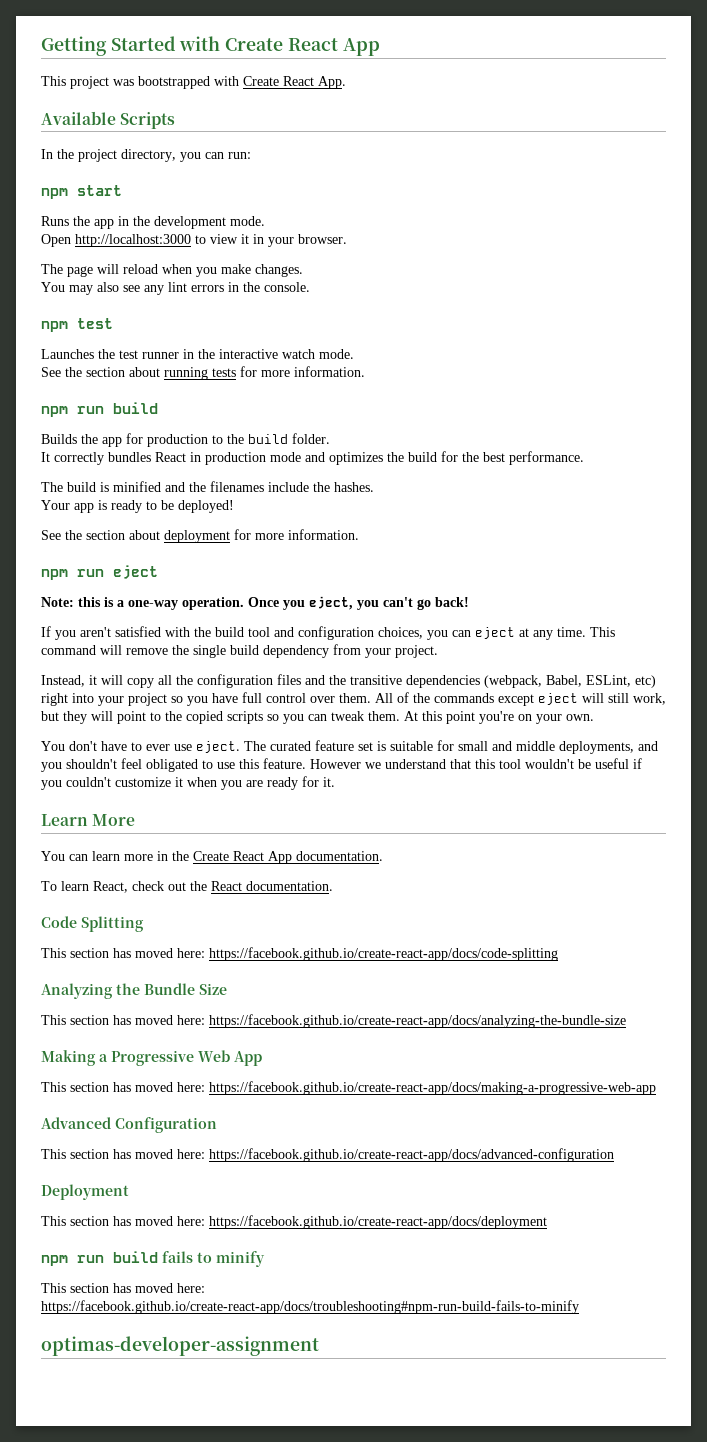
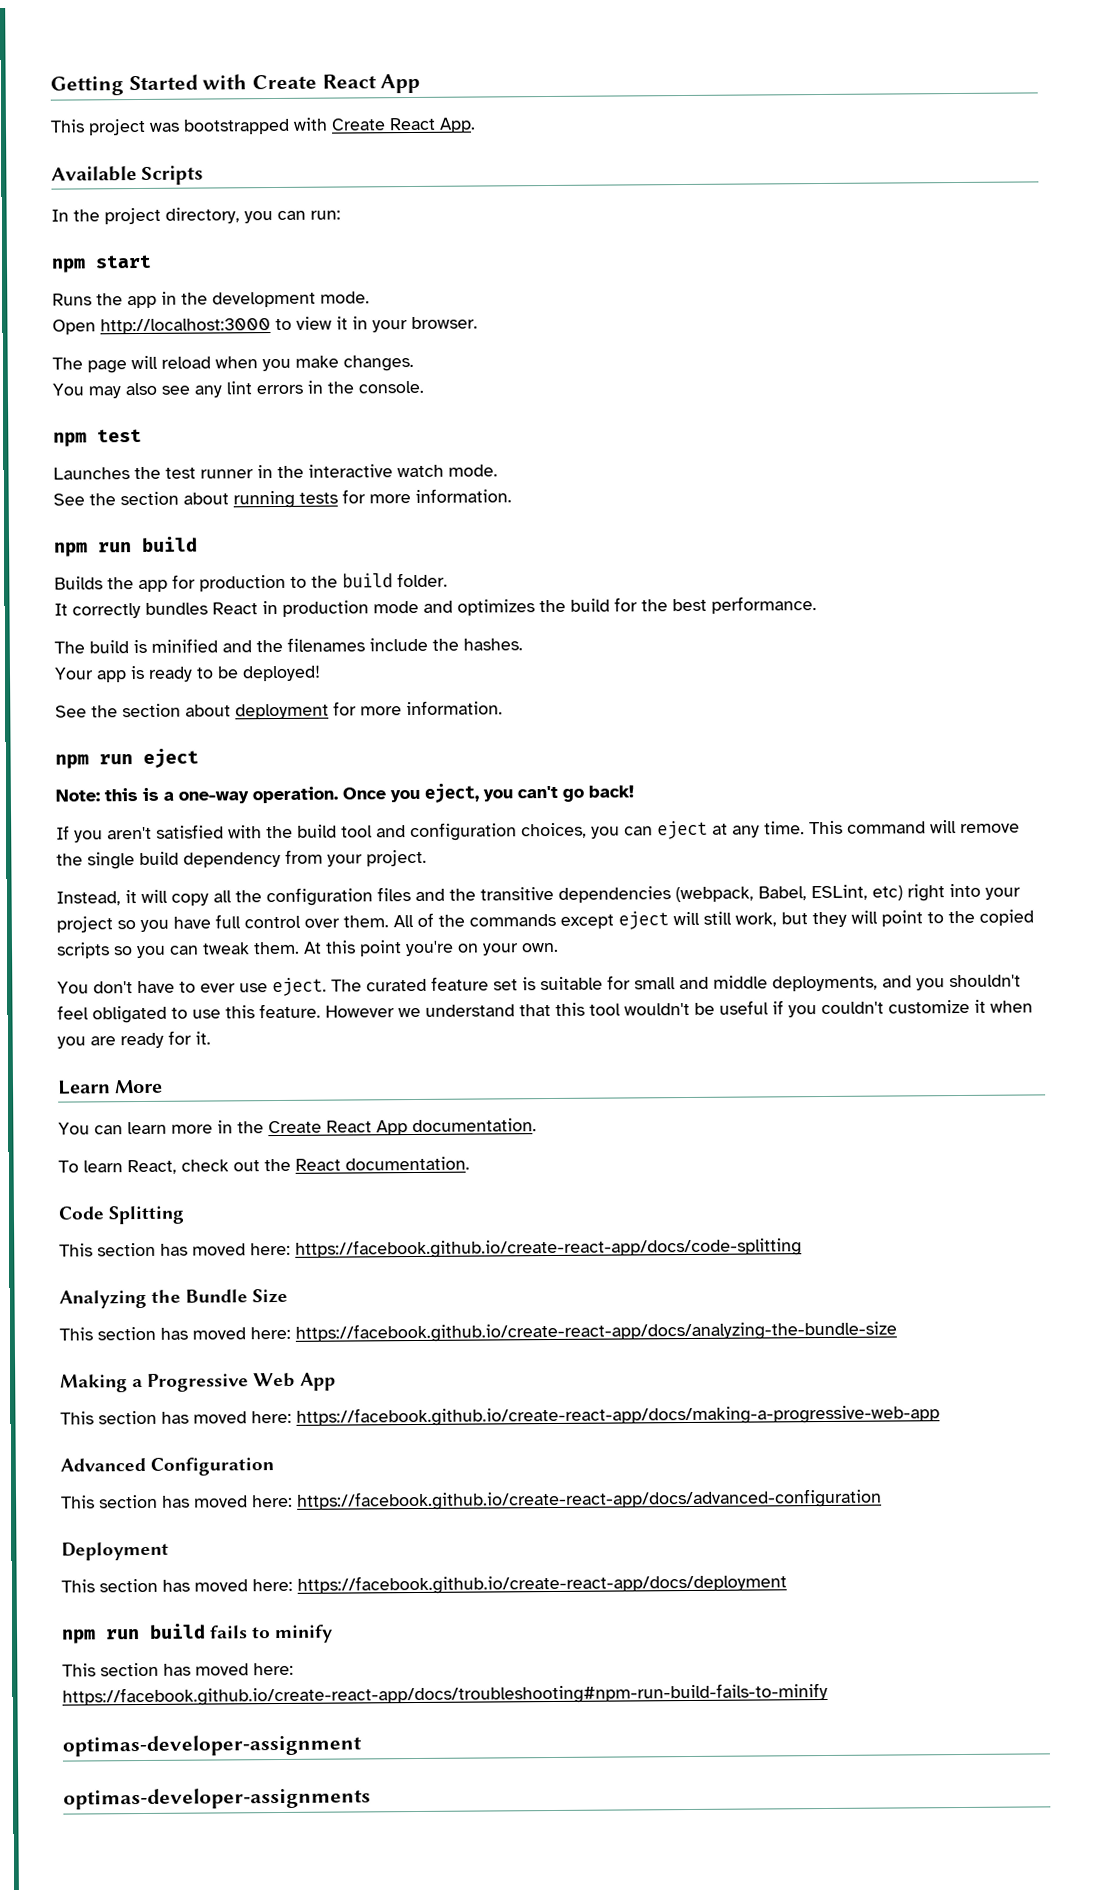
(319, 1346) none -> [63,1787,371,1810] // optimas-developer-assignments

